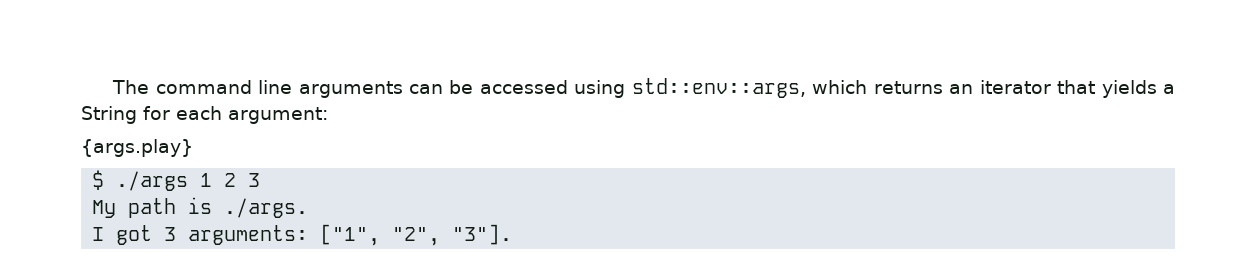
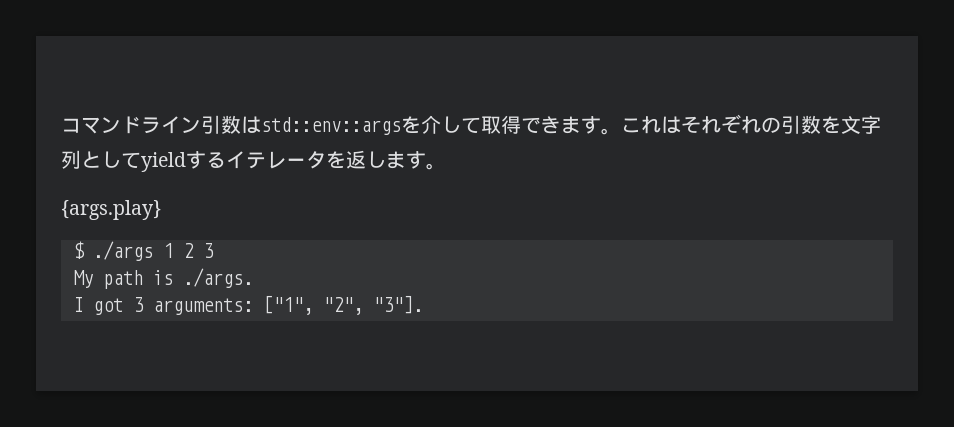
[112,78,1176,98] [81,106,328,124] The command line arguments can be accessed using std::env::args, which returns an iterator that yields a String for each argument: -> [61,114,881,135] [61,150,446,172] コマンドライン引数はstd::env::argsを介して取得できます。これはそれぞれの引数を文字列としてyieldするイテレータを返します。

